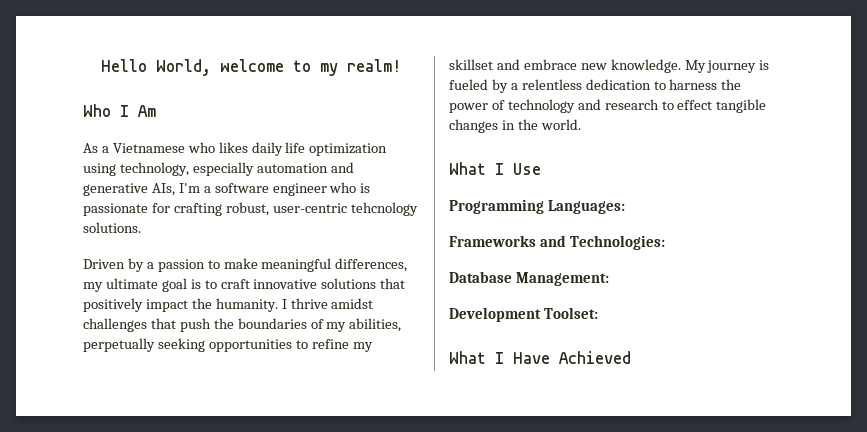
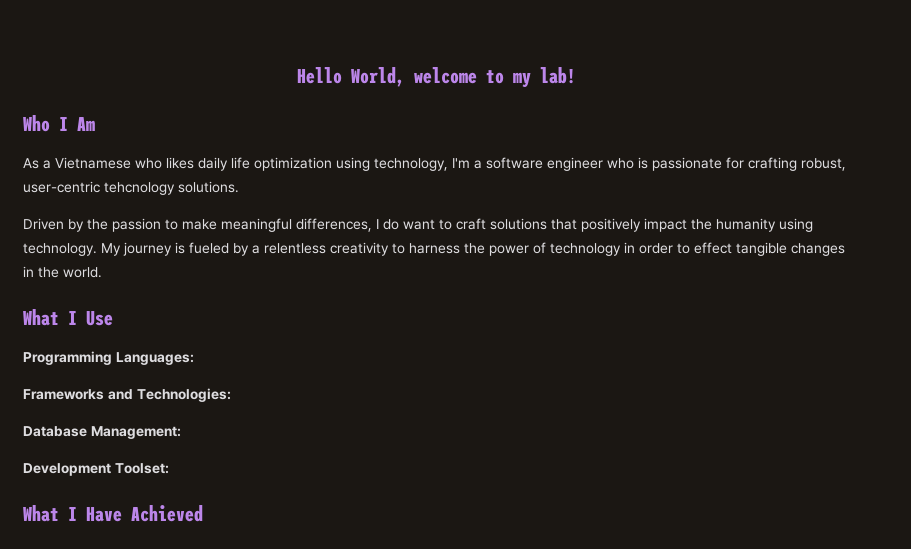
[346,59,401,72] realm! -> [540,67,576,84] lab!
[192,162,354,176] [83,183,175,196] especially automation and generative AIs, -> (448, 164) none
[146,262,154,269] a -> [87,219,108,230] the
[83,278,201,292] my ultimate goal is -> [376,219,435,230] I do want
[253,279,318,289] innovative -> (486, 224) none
[215,298,374,312] [83,318,402,332] [83,338,373,352] [449,59,681,73] humanity. I thrive amidst challenges that push the boundaries of my abilities, perpetually seeking opportunities to refine my skillset and embrace new knowledge. -> [716,218,813,232] [23,243,97,256] humanity using technology.
[585,79,651,90] dedication -> [330,242,389,256] creativity
[577,99,659,110] and research -> [624,242,673,254] in order

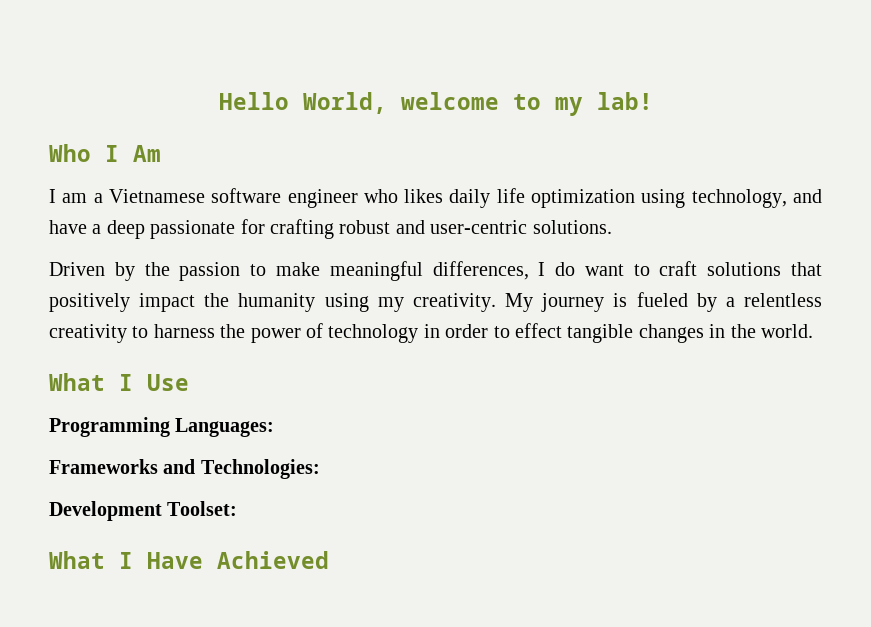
[23,157,131,169] As a Vietnamese -> [49,188,358,208] I am a Vietnamese software engineer
[452,157,846,171] [23,181,175,195] I'm a software engineer who is passionate for crafting robust, user-centric tehcnology -> [792,189,822,203] [49,219,528,239] and have a deep passionate for crafting robust and user-centric
[23,243,97,256] technology. -> [377,293,496,312] my creativity.
[23,426,181,439] // Database Management: -> (320, 469) none

